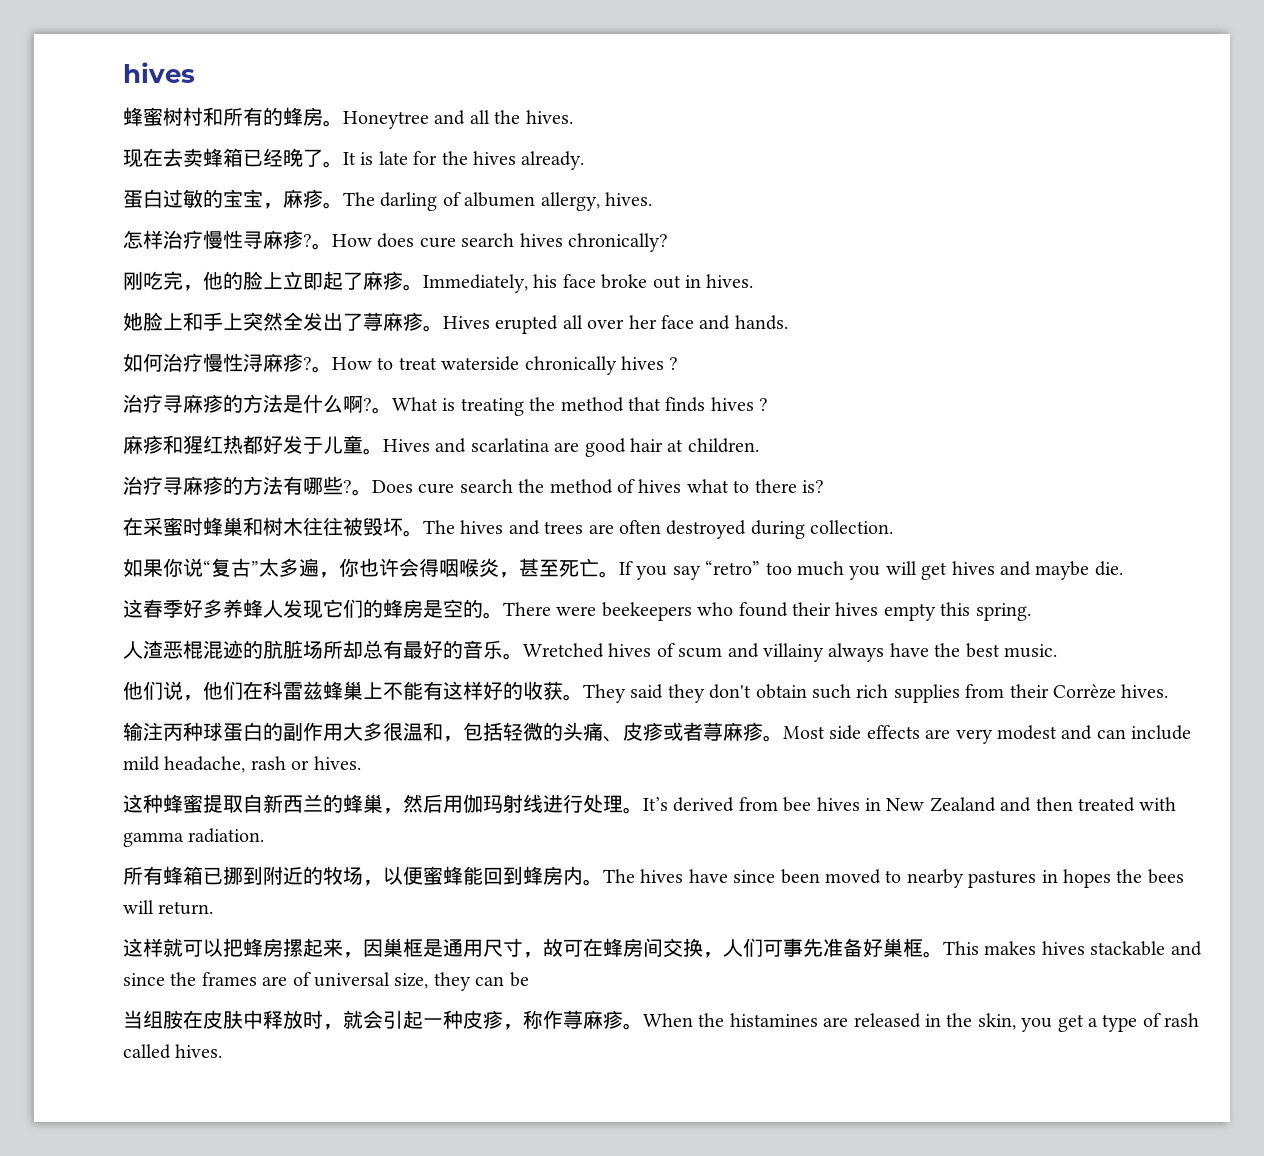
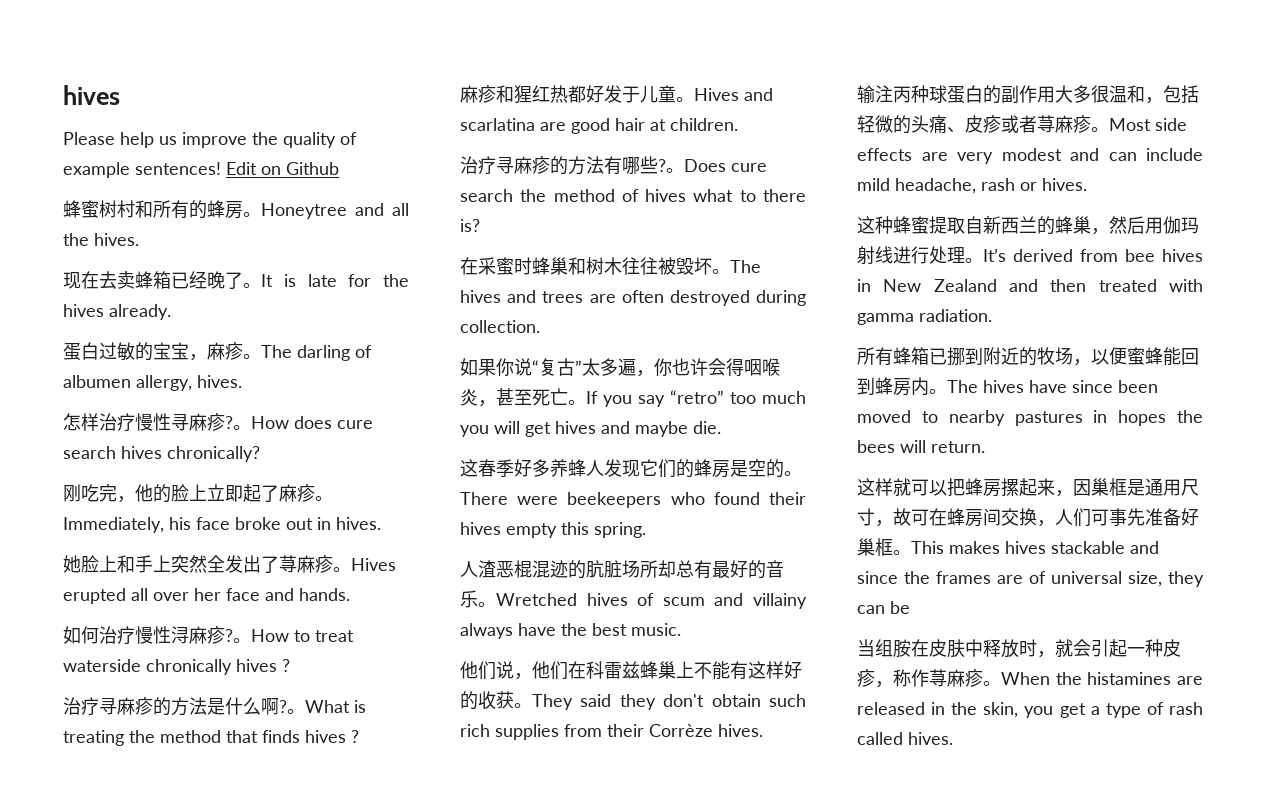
[123,62,195,83] hives -> [63,85,120,105] [63,132,357,148] [63,162,339,178] hives // Please help us improve the quality of example sentences! Edit on Github

